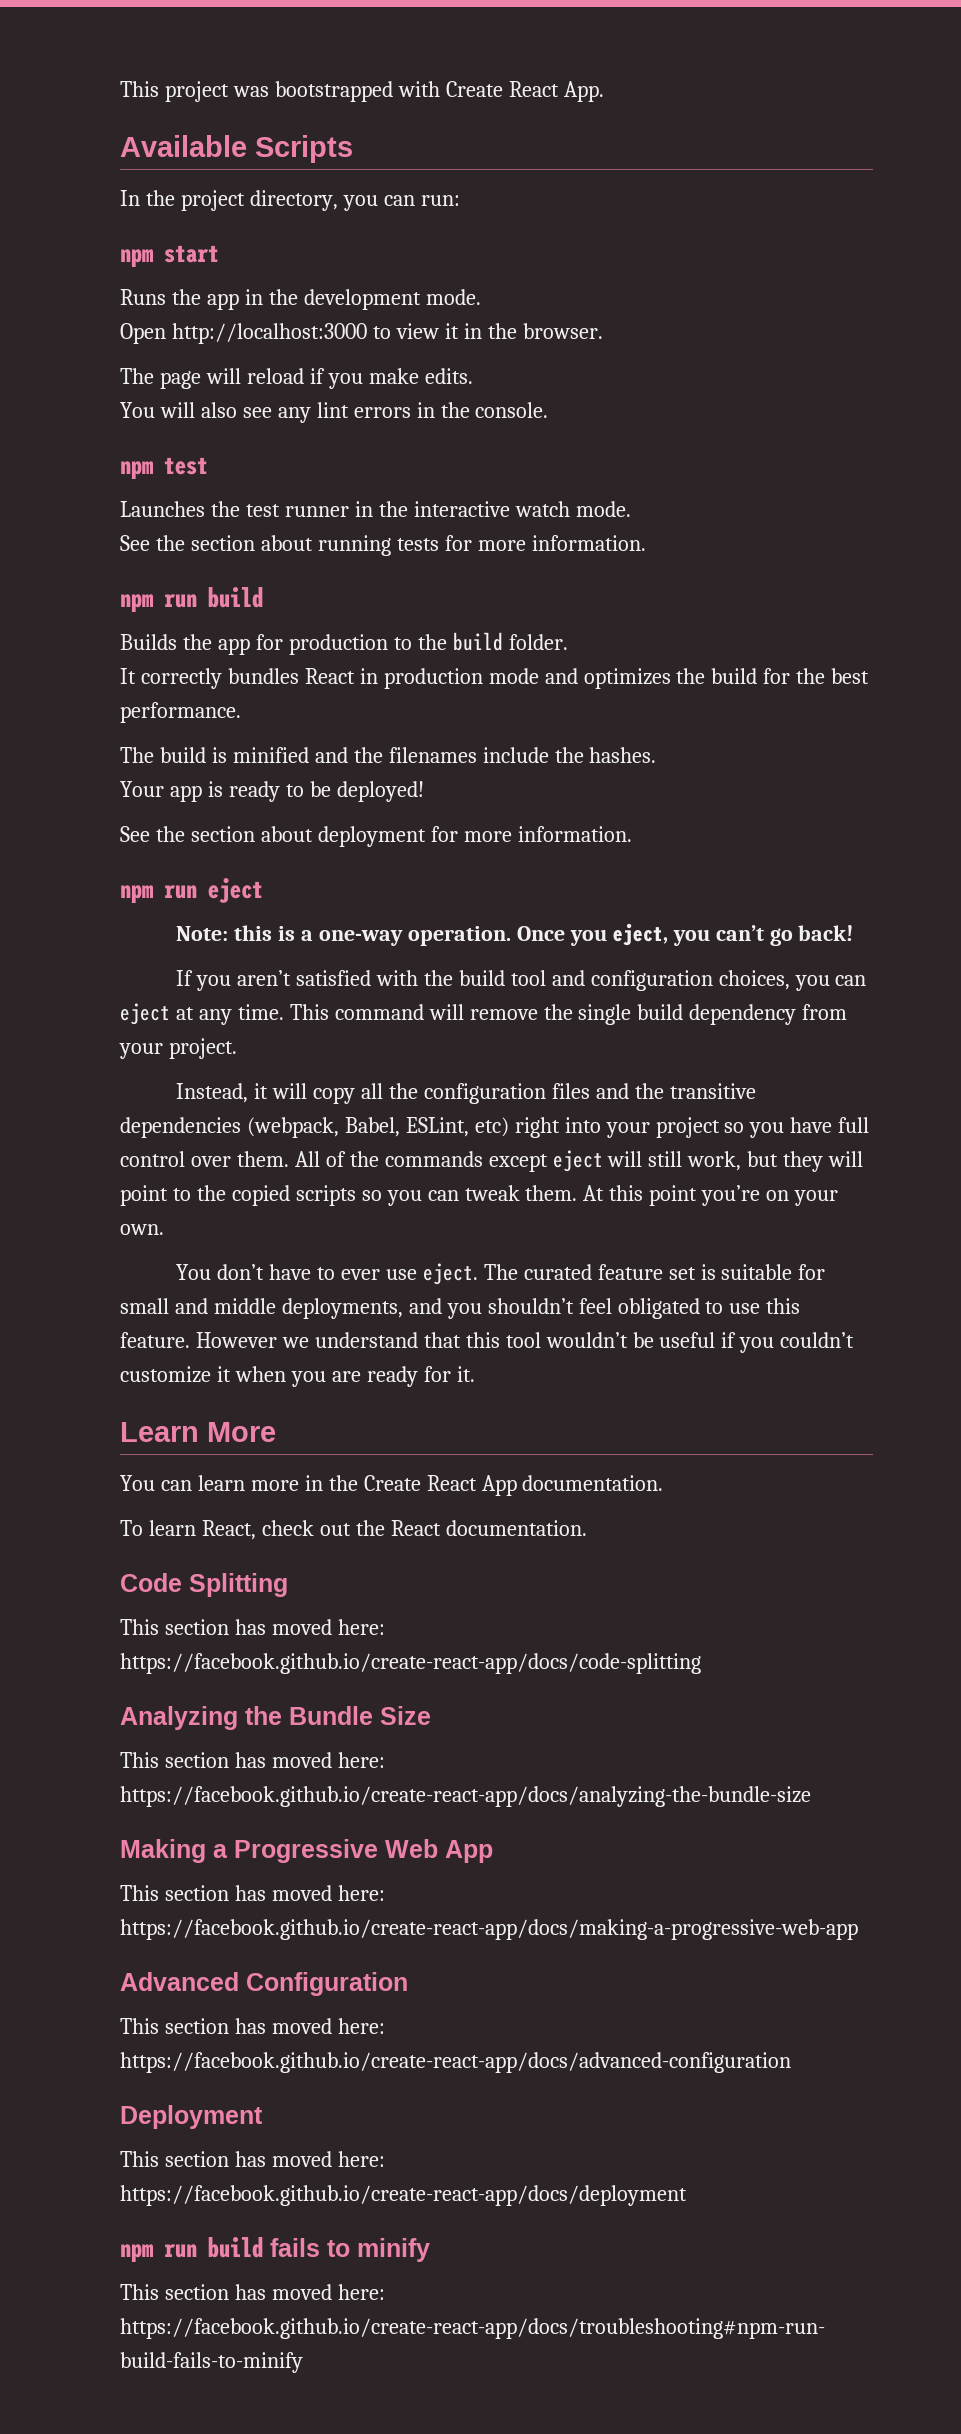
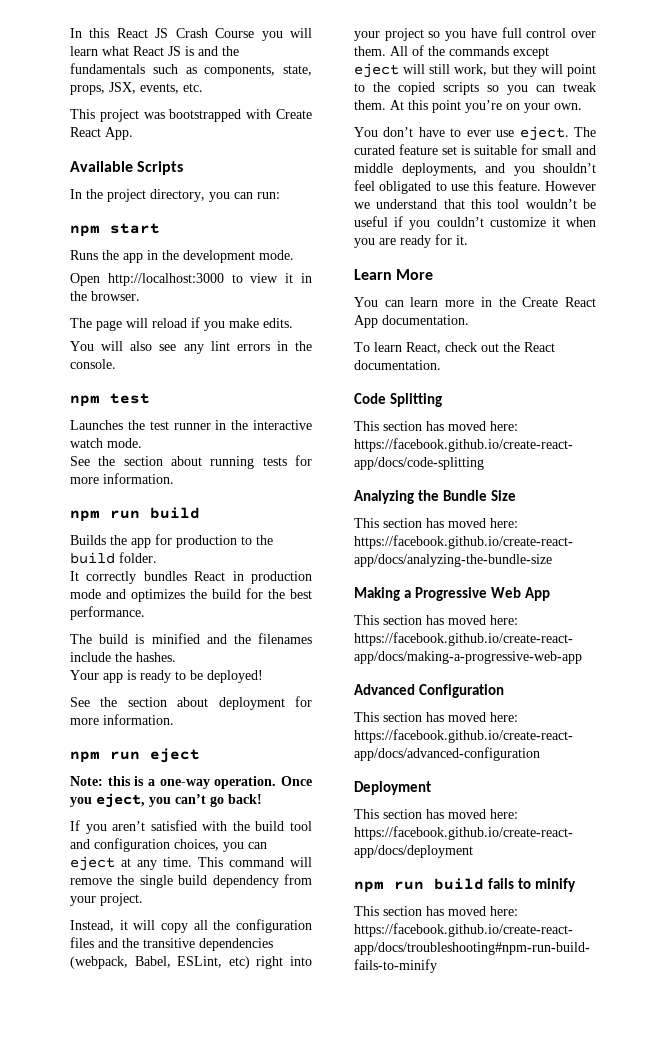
(120, 89) none -> [70,28,312,41] [70,46,239,56] [70,63,312,77] [70,82,203,95] In this React JS Crash Course you will learn what React JS is and the fundamentals such as components, state, props, JSX, events, etc. //

